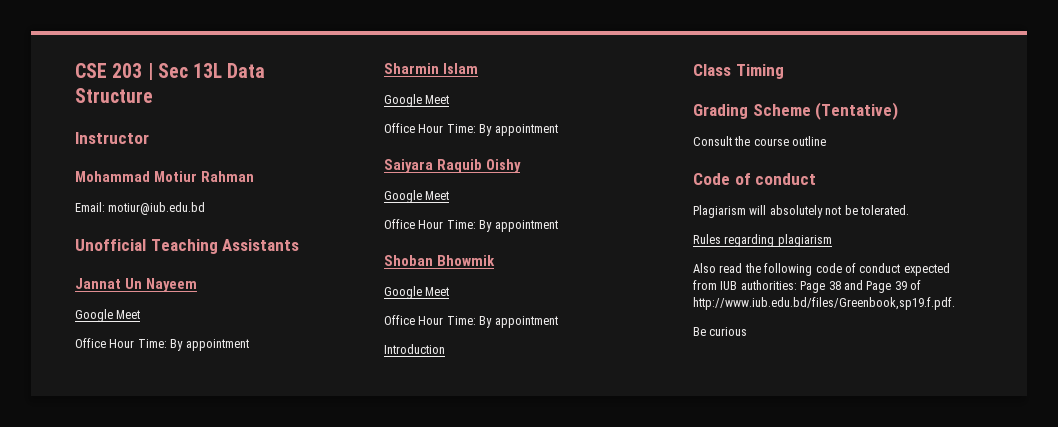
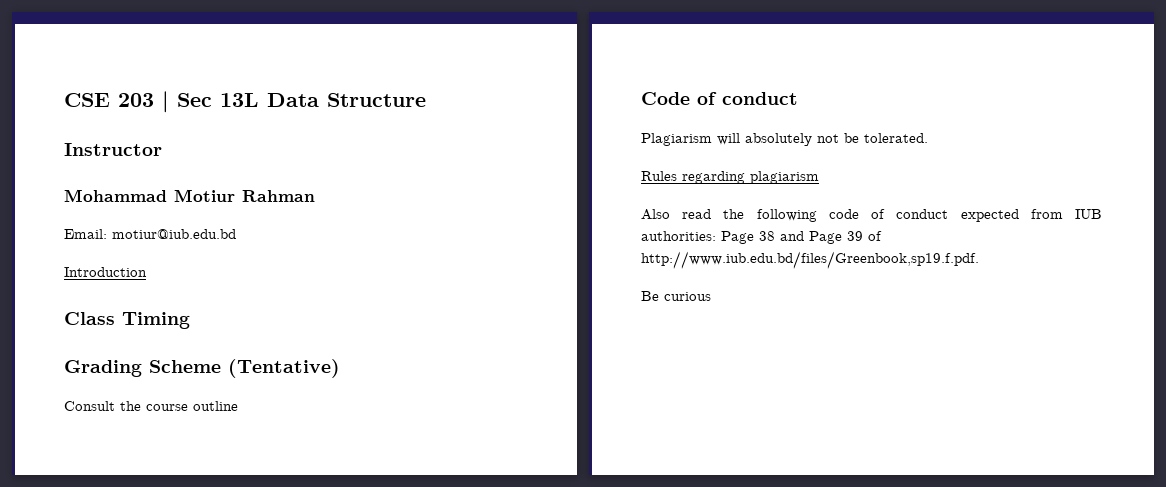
[75,239,300,254] [75,278,197,292] [75,309,141,322] [75,338,249,351] [384,63,478,74] [384,94,450,107] [384,123,558,136] [384,159,521,173] [384,190,450,203] [384,219,558,232] [384,255,495,266] [384,286,450,299] [384,315,558,328] // Unofficial Teaching Assistants // Jannat Un Nayeem // Google Meet // Office Hour Time: By appointment // Sharmin Islam // Google Meet // Office Hour Time: By appointment // Saiyara Raquib Oishy // Google Meet // Office Hour Time: By appointment // Shoban Bhowmik // Google Meet // Office Hour Time: By appointment -> (236, 234) none

